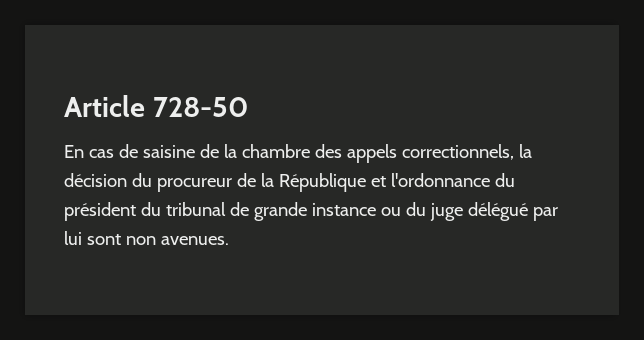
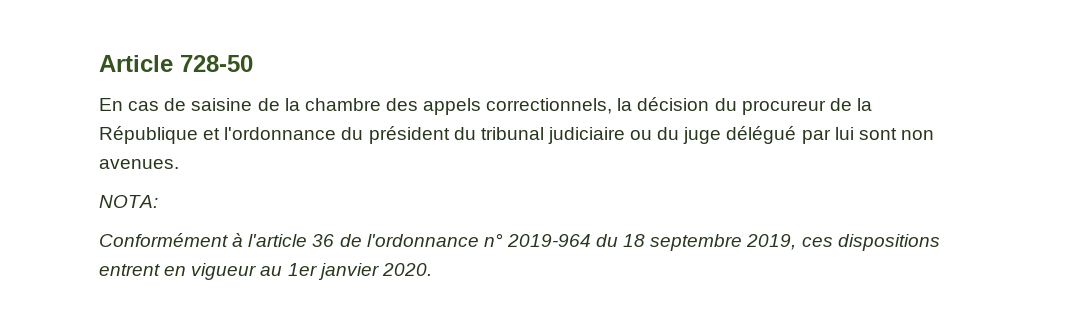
[229,202,376,221] de grande instance -> [547,127,625,144] judiciaire
(229, 240) none -> [99,195,158,208] [99,233,940,251] [99,263,432,280] // NOTA: // Conformément à l'article 36 de l'ordonnance n° 2019-964 du 18 septembre 2019, ces dispositions entrent en vigueur au 1er janvier 2020.

